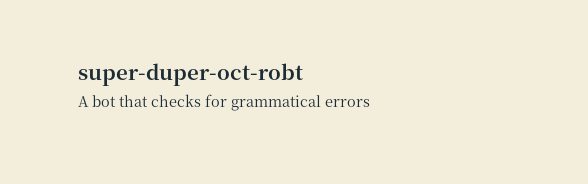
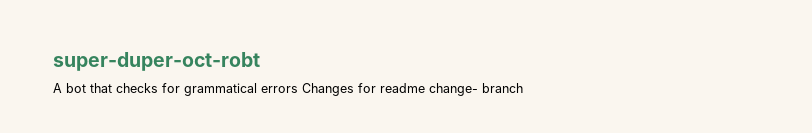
(370, 103) none -> [302,83,523,96] Changes for readme change- branch

